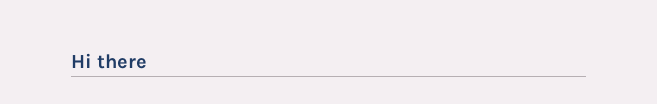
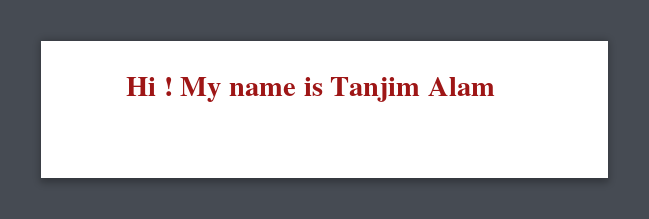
[97,54,148,69] there -> [163,77,496,102] ! My name is Tanjim Alam

